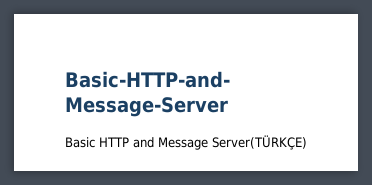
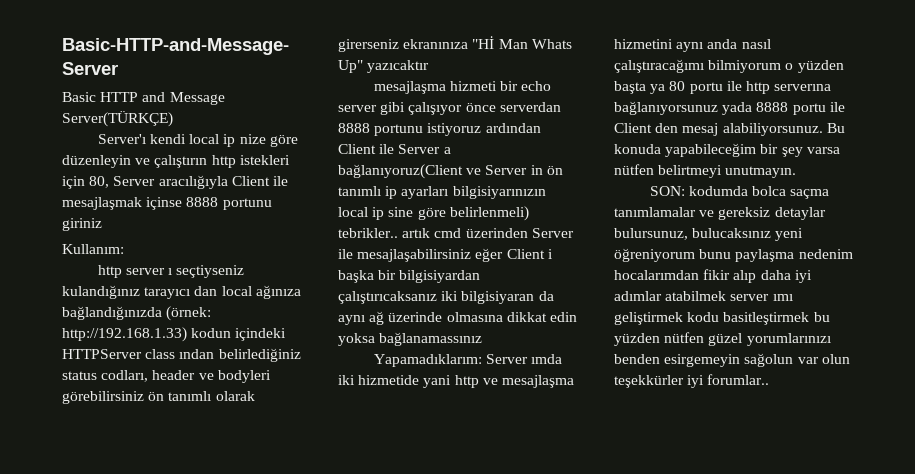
(307, 142) none -> [97,134,298,147] [62,155,290,168] [62,175,288,189] [62,197,272,210] [62,218,102,231] [62,244,124,254] [97,265,245,278] [62,285,301,299] [62,306,212,321] [62,327,287,342] [62,348,301,362] [62,370,271,383] [62,391,255,404] [338,36,572,52] [338,60,430,73] [373,81,552,94] [338,102,561,115] [338,123,541,136] [338,144,451,154] [338,164,563,179] [338,186,546,199] [338,206,529,221] [338,228,574,238] [338,248,553,262] [338,270,481,283] [338,291,554,304] [338,311,577,325] [338,332,483,346] [373,354,563,367] [338,375,574,388] [614,39,771,52] [614,59,844,73] [614,81,832,94] [614,101,845,115] [614,123,845,136] [614,143,840,157] [614,164,797,178] [649,186,830,199] [614,207,826,220] [614,228,804,241] [614,248,853,262] [614,269,812,283] [614,291,794,301] [614,312,830,325] [614,332,832,346] [614,353,850,367] [614,374,770,388] // Server'ı kendi local ip nize göre düzenleyin ve çalıştırın http istekleri için 80, Server aracılığıyla Client ile mesajlaşmak içinse 8888 portunu giriniz // Kullanım: // http server ı seçtiyseniz kulandığınız tarayıcı dan local ağınıza bağlandığınızda (örnek: http://192.168.1.33) kodun içindeki HTTPServer class ından belirlediğiniz status codları, header ve bodyleri görebilirsiniz ön tanımlı olarak girerseniz ekranınıza "Hİ Man Whats Up" yazıcaktır // mesajlaşma hizmeti bir echo server gibi çalışıyor önce serverdan 8888 portunu istiyoruz ardından Client ile Server a bağlanıyoruz(Client ve Server in ön tanımlı ip ayarları bilgisiyarınızın local ip sine göre belirlenmeli) tebrikler.. artık cmd üzerinden Server ile mesajlaşabilirsiniz eğer Client i başka bir bilgisiyardan çalıştırıcaksanız iki bilgisiyaran da aynı ağ üzerinde olmasına dikkat edin yoksa bağlanamassınız // Yapamadıklarım: Server ımda iki hizmetide yani http ve mesajlaşma hizmetini aynı anda nasıl çalıştıracağımı bilmiyorum o yüzden başta ya 80 portu ile http serverına bağlanıyorsunuz yada 8888 portu ile Client den mesaj alabiliyorsunuz. Bu konuda yapabileceğim bir şey varsa nütfen belirtmeyi unutmayın. // SON: kodumda bolca saçma tanımlamalar ve gereksiz detaylar bulursunuz, bulucaksınız yeni öğreniyorum bunu paylaşma nedenim hocalarımdan fikir alıp daha iyi adımlar atabilmek server ımı geliştirmek kodu basitleştirmek bu yüzden nütfen güzel yorumlarınızı benden esirgemeyin sağolun var olun teşekkürler iyi forumlar..

